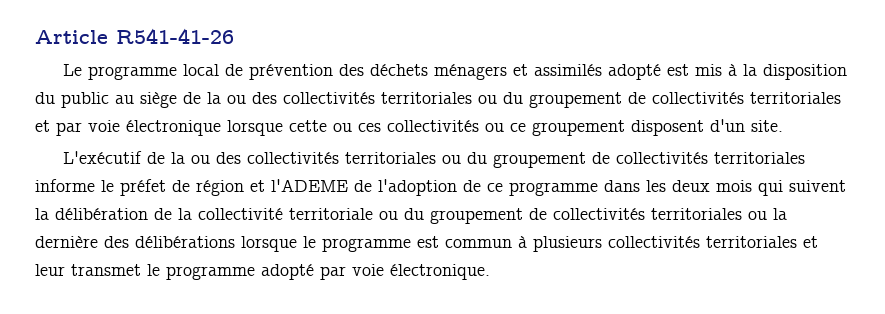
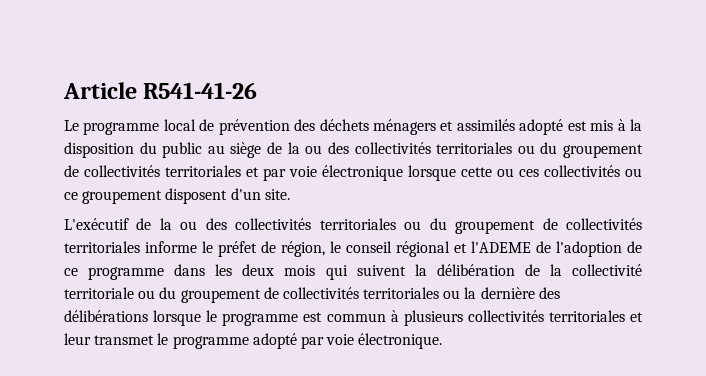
[196,180,244,196] région -> [281,241,450,257] région, le conseil régional

